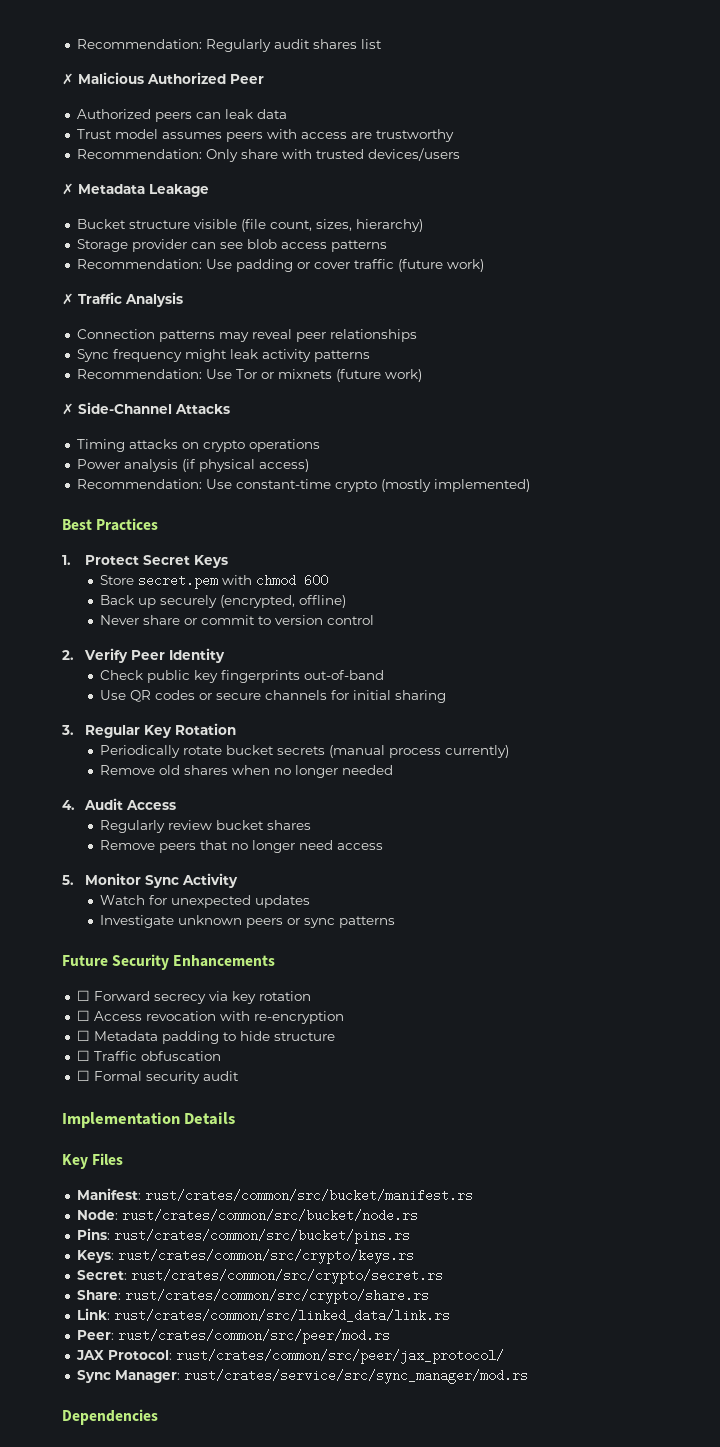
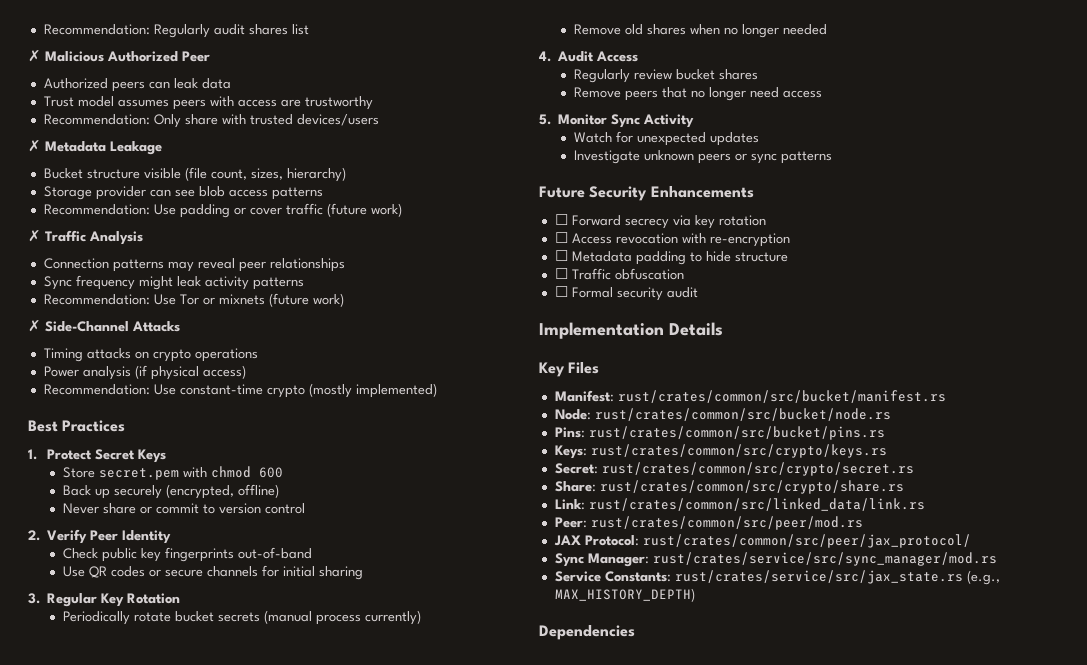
(528, 1376) none -> [554,570,1000,585] [554,588,695,602] // Service Constants: rust/crates/service/src/jax_state.rs (e.g., MAX_HISTORY_DEPTH)

